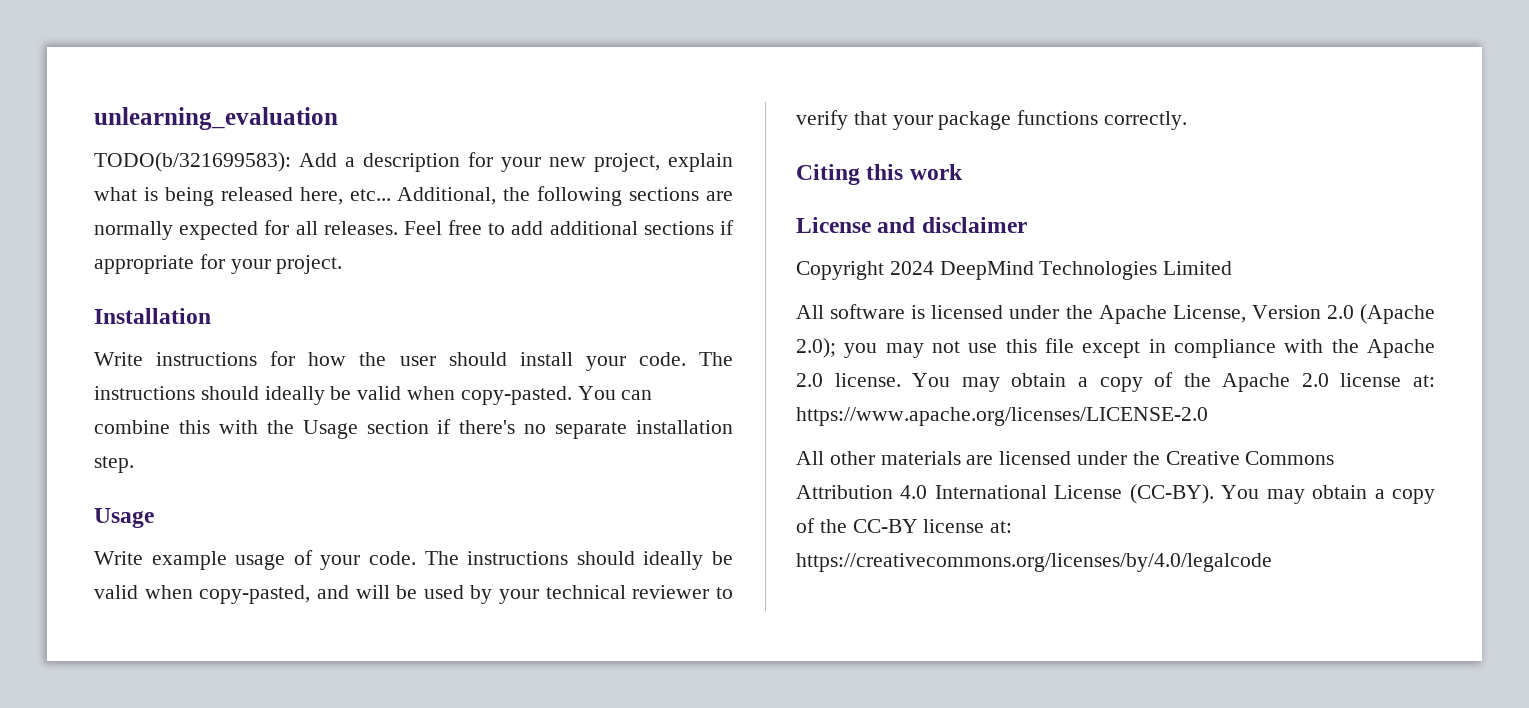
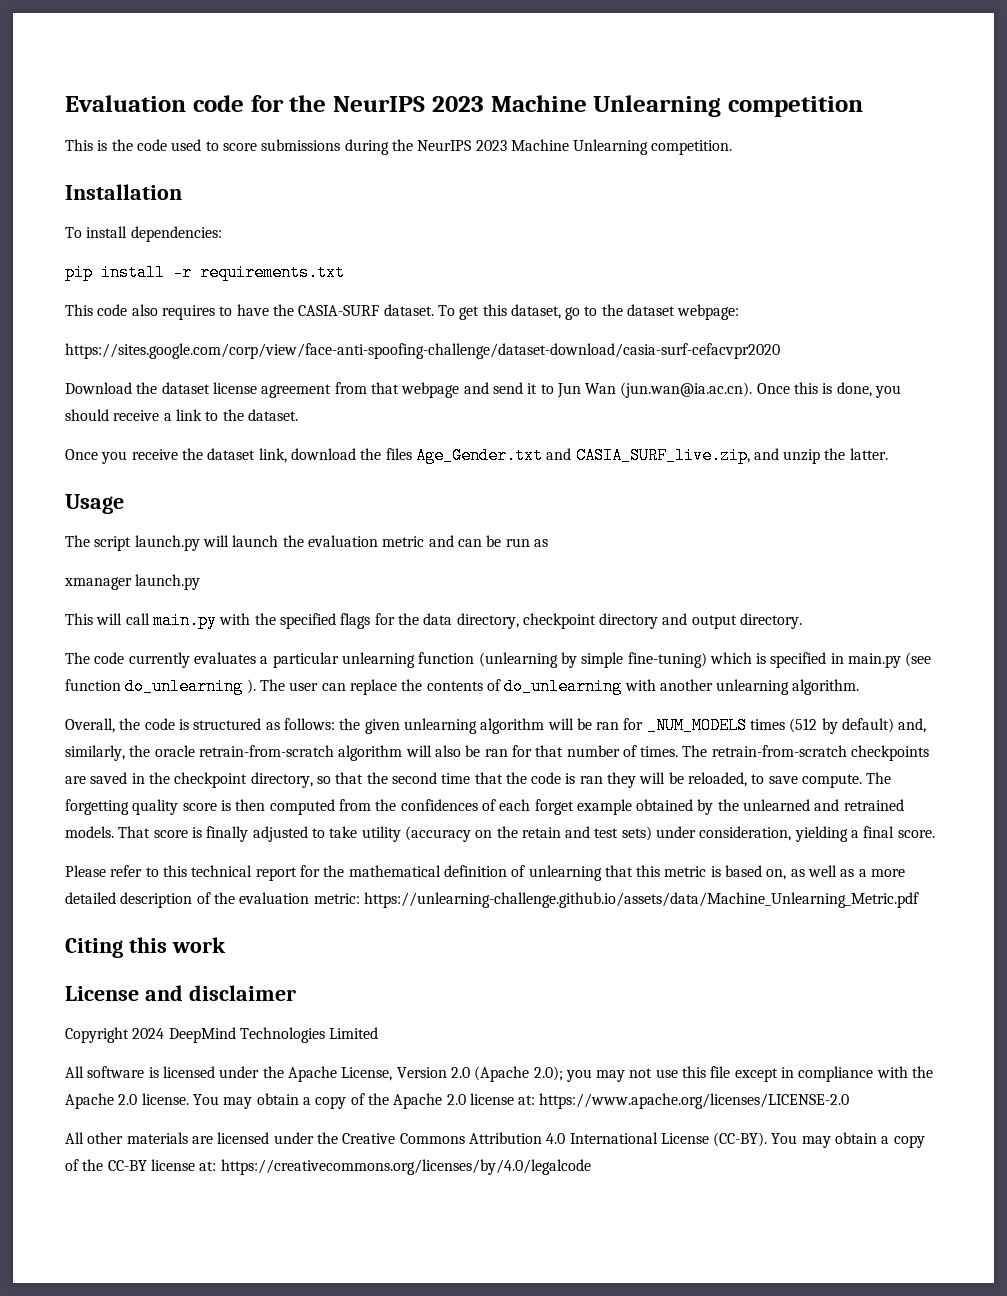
[94,107,338,130] [94,152,733,172] [94,186,733,206] [94,220,734,240] [94,254,343,274] [94,308,211,324] [94,351,734,371] [94,386,653,405] [94,419,733,439] [94,456,134,473] [94,508,154,528] [94,550,734,570] [94,585,733,604] [796,110,1188,130] unlearning_evaluation // TODO(b/321699583): Add a description for your new project, explain what is being released here, etc... Additional, the following sections are normally expected for all releases. Feel free to add additional sections if appropriate for your project. // Installation // Write instructions for how the user should install your code. The instructions should ideally be valid when copy-pasted. You can combine this with the Usage section if there's no separate installation step. // Usage // Write example usage of your code. The instructions should ideally be valid when copy-pasted, and will be used by your technical reviewer to verify that your package functions correctly. -> [65,95,863,117] [65,139,733,155] [65,184,182,200] [65,226,222,242] [65,264,345,281] [65,304,740,320] [65,343,780,359] [65,382,902,398] [65,409,298,421] [65,447,888,464] [65,494,124,514] [65,535,548,551] [64,574,201,590] [65,612,803,629] [65,652,932,668] [65,678,860,695] [65,717,927,734] [65,745,930,761] [65,772,892,788] [65,799,904,815] [65,826,935,842] [65,865,906,881] [65,892,919,908] Evaluation code for the NeurIPS 2023 Machine Unlearning competition // This is the code used to score submissions during the NeurIPS 2023 Machine Unlearning competition. // Installation // To install dependencies: // pip install -r requirements.txt // This code also requires to have the CASIA-SURF dataset. To get this dataset, go to the dataset webpage: // https://sites.google.com/corp/view/face-anti-spoofing-challenge/dataset-download/casia-surf-cefacvpr2020 // Download the dataset license agreement from that webpage and send it to Jun Wan (jun.wan@ia.ac.cn). Once this is done, you should receive a link to the dataset. // Once you receive the dataset link, download the files Age_Gender.txt and CASIA_SURF_live.zip, and unzip the latter. // Usage // The script launch.py will launch the evaluation metric and can be run as // xmanager launch.py // This will call main.py with the specified flags for the data directory, checkpoint directory and output directory. // The code currently evaluates a particular unlearning function (unlearning by simple fine-tuning) which is specified in main.py (see function do_unlearning ). The user can replace the contents of do_unlearning with another unlearning algorithm. // Overall, the code is structured as follows: the given unlearning algorithm will be ran for _NUM_MODELS times (512 by default) and, similarly, the oracle retrain-from-scratch algorithm will also be ran for that number of times. The retrain-from-scratch checkpoints are saved in the checkpoint directory, so that the second time that the code is ran they will be reloaded, to save compute. The forgetting quality score is then computed from the confidences of each forget example obtained by the unlearned and retrained models. That score is finally adjusted to take utility (accuracy on the retain and test sets) under consideration, yielding a final score. // Please refer to this technical report for the mathematical definition of unlearning that this metric is based on, as well as a more detailed description of the evaluation metric: https://unlearning-challenge.github.io/assets/data/Machine_Unlearning_Metric.pdf

